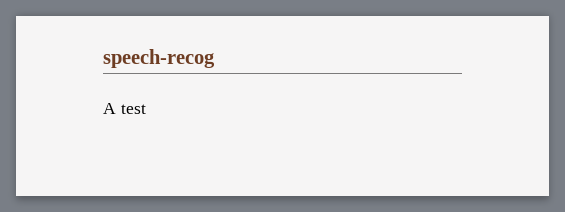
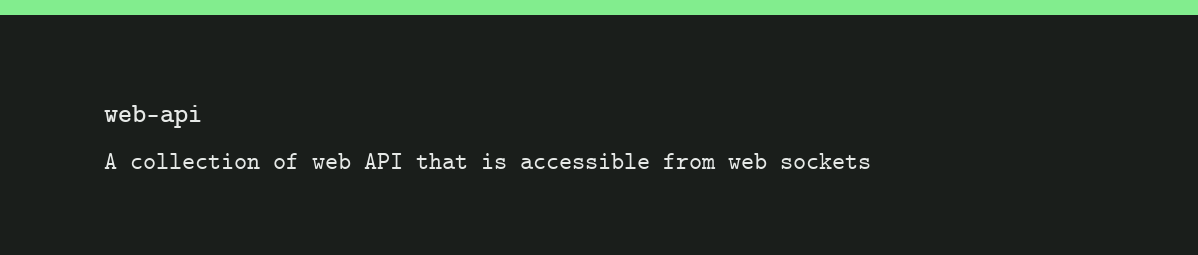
[103,49,215,68] speech-recog -> [104,105,202,128] web-api
[120,104,146,114] test -> [130,153,871,169] collection of web API that is accessible from web sockets

